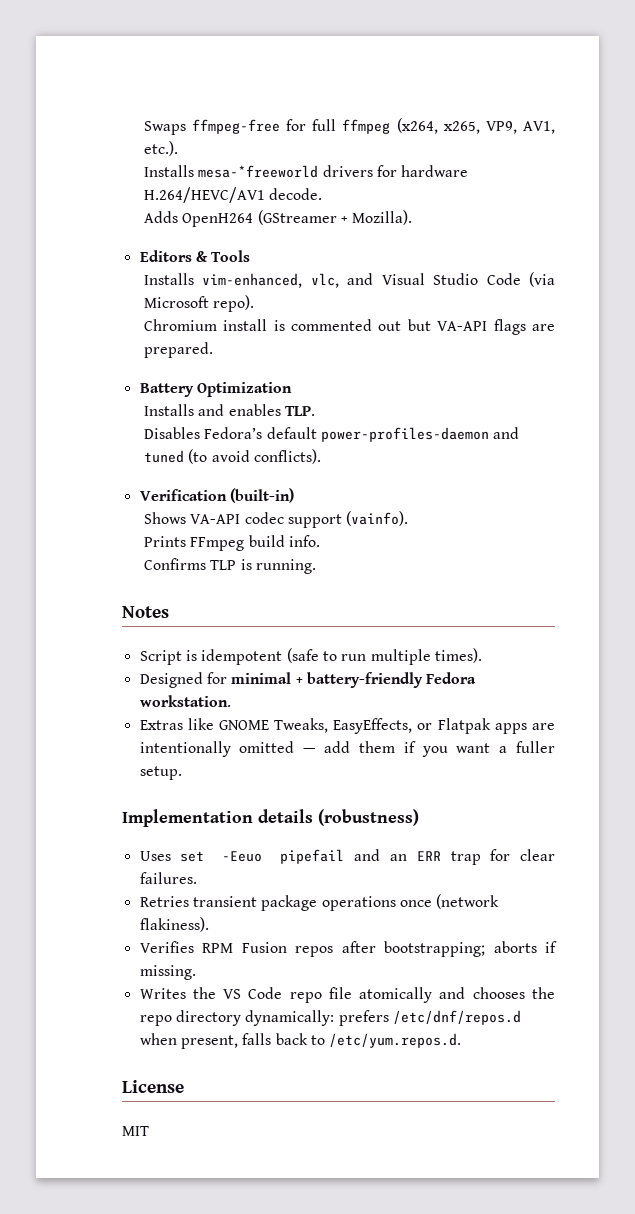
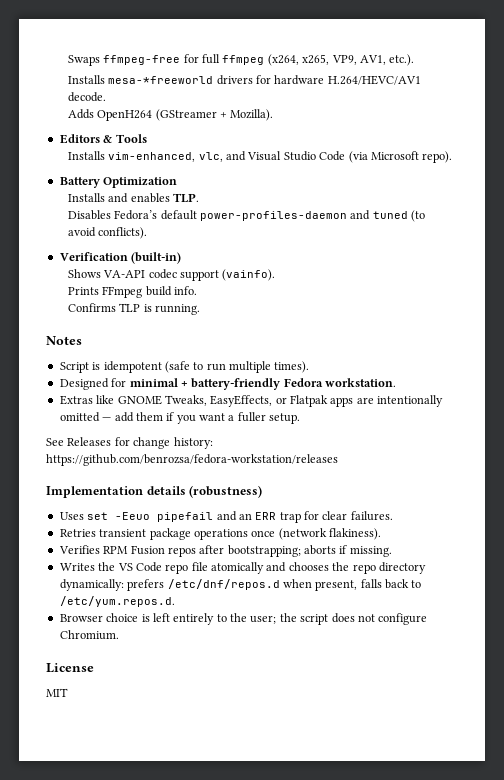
[143,319,555,335] [143,342,213,358] // Chromium install is commented out but VA-API flags are prepared. -> (453, 157) none
(182, 773) none -> [46,437,213,449] [46,454,338,466] // See Releases for change history: https://github.com/benrozsa/fedora-workstation/releases
(462, 1040) none -> [59,613,428,625] [59,630,119,640] // Browser choice is left entirely to the user; the script does not configure Chromium.

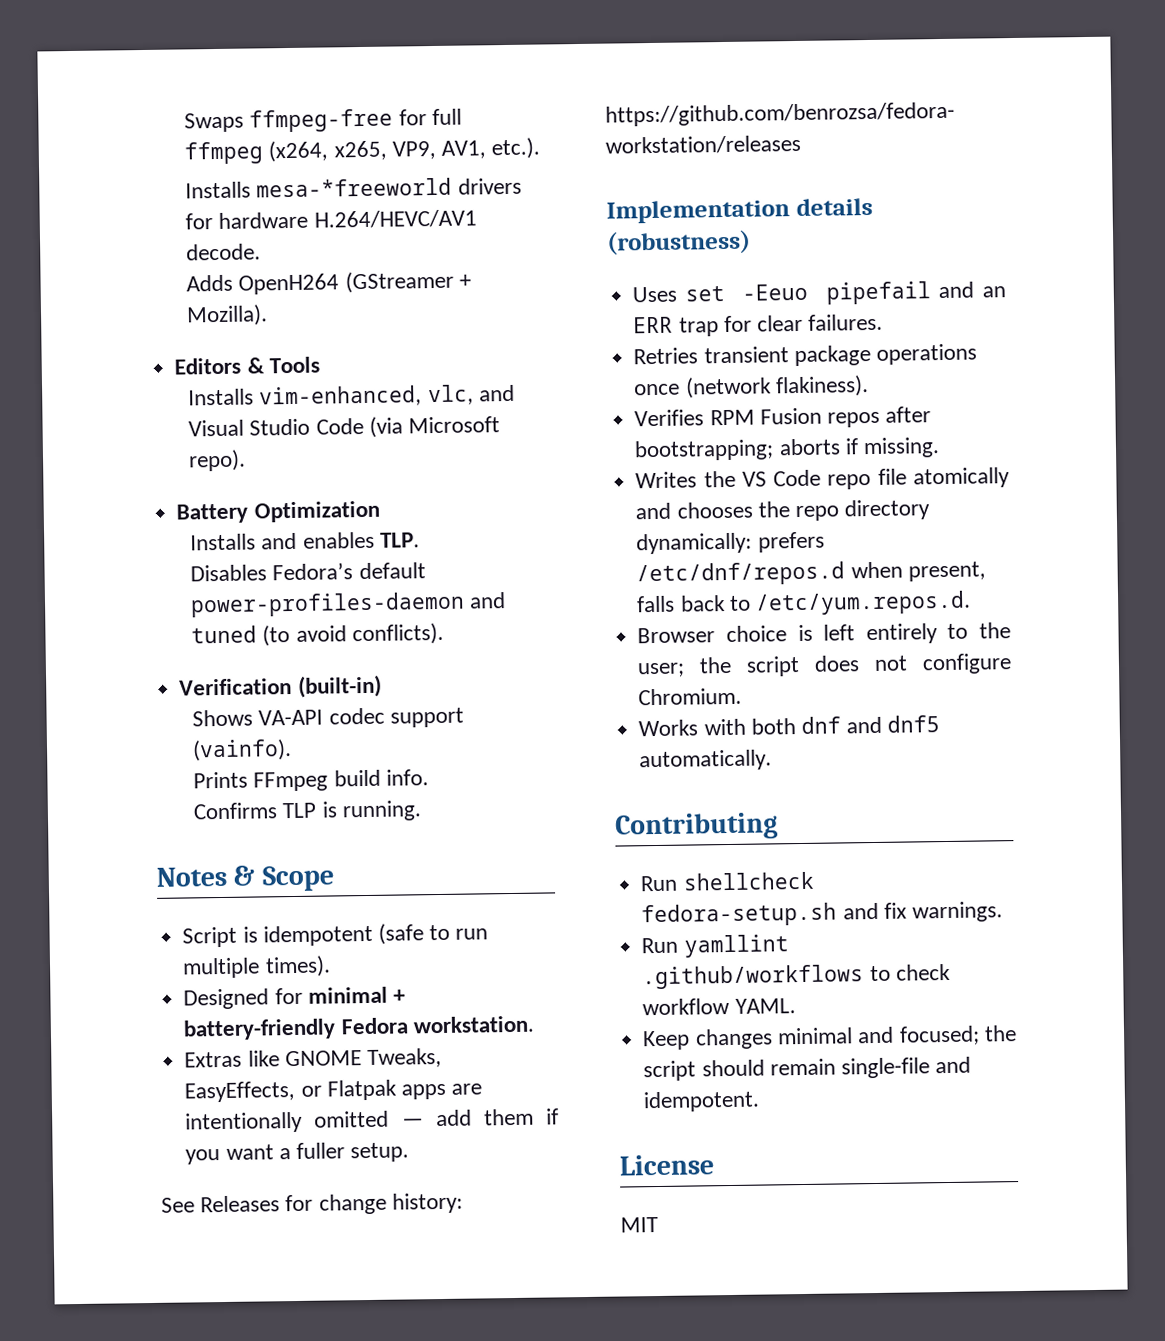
(82, 340) none -> [233,865,335,892] & Scope
(119, 635) none -> [638,715,941,737] [639,749,773,772] [614,812,778,841] [640,871,815,892] [641,901,1003,928] [641,934,789,958] [642,963,951,990] [642,997,796,1016] [642,1025,1017,1051] [643,1056,972,1082] [643,1090,761,1113] // Works with both dnf and dnf5 automatically. // Contributing // Run shellcheck fedora-setup.sh and fix warnings. // Run yamllint .github/workflows to check workflow YAML. // Keep changes minimal and focused; the script should remain single-file and idempotent.

